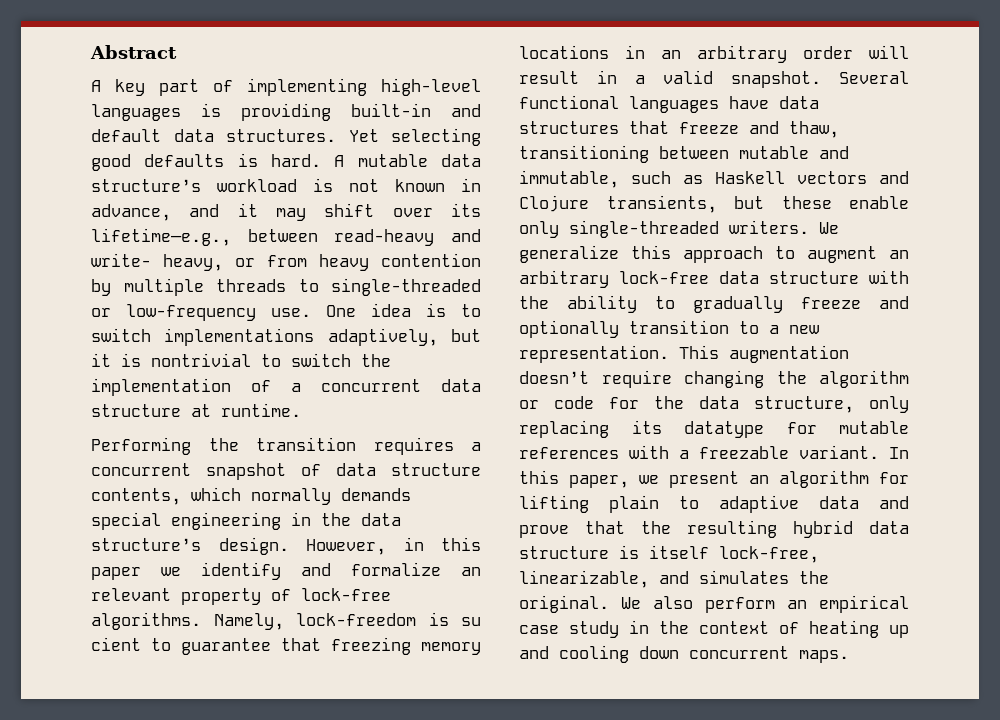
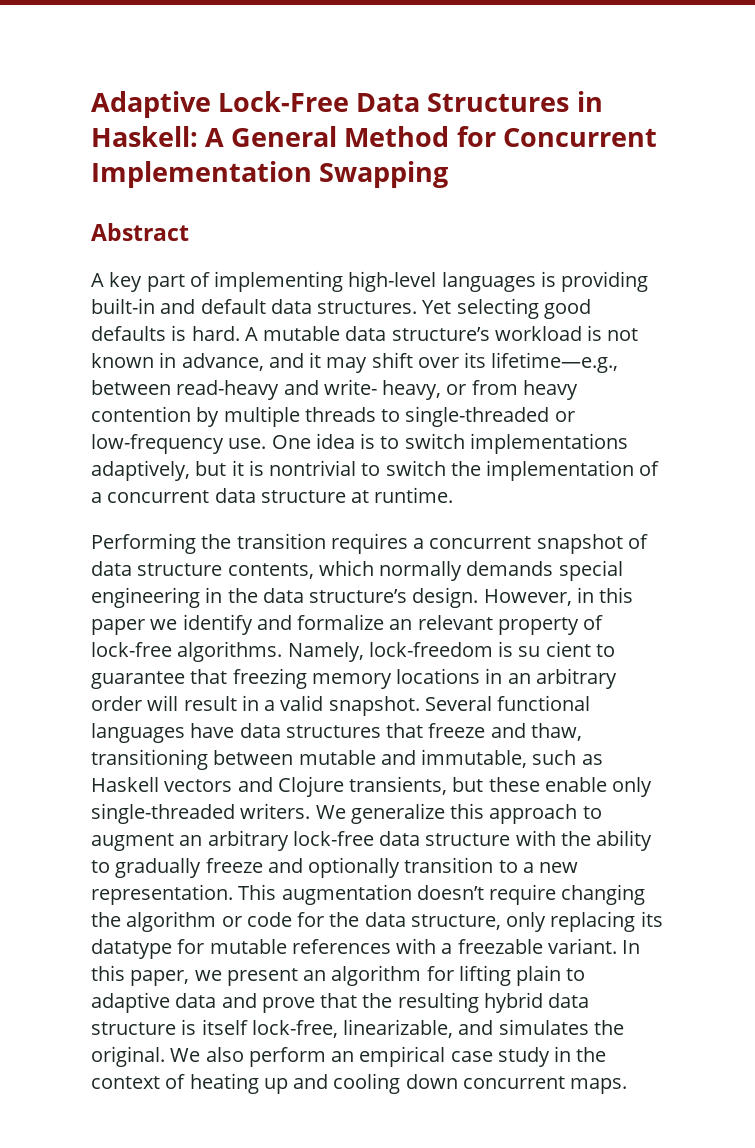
(90, 52) none -> [91,91,603,118] [91,126,657,147] [91,161,449,188] Adaptive Lock-Free Data Structures in Haskell: A General Method for Concurrent Implementation Swapping //

